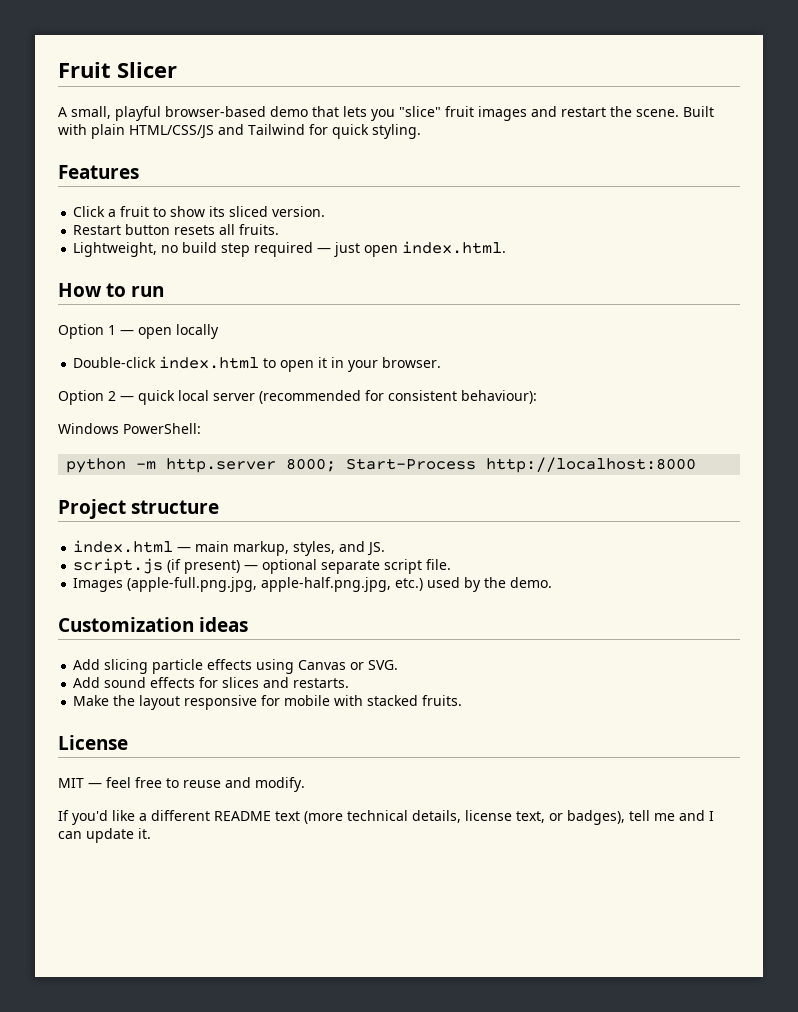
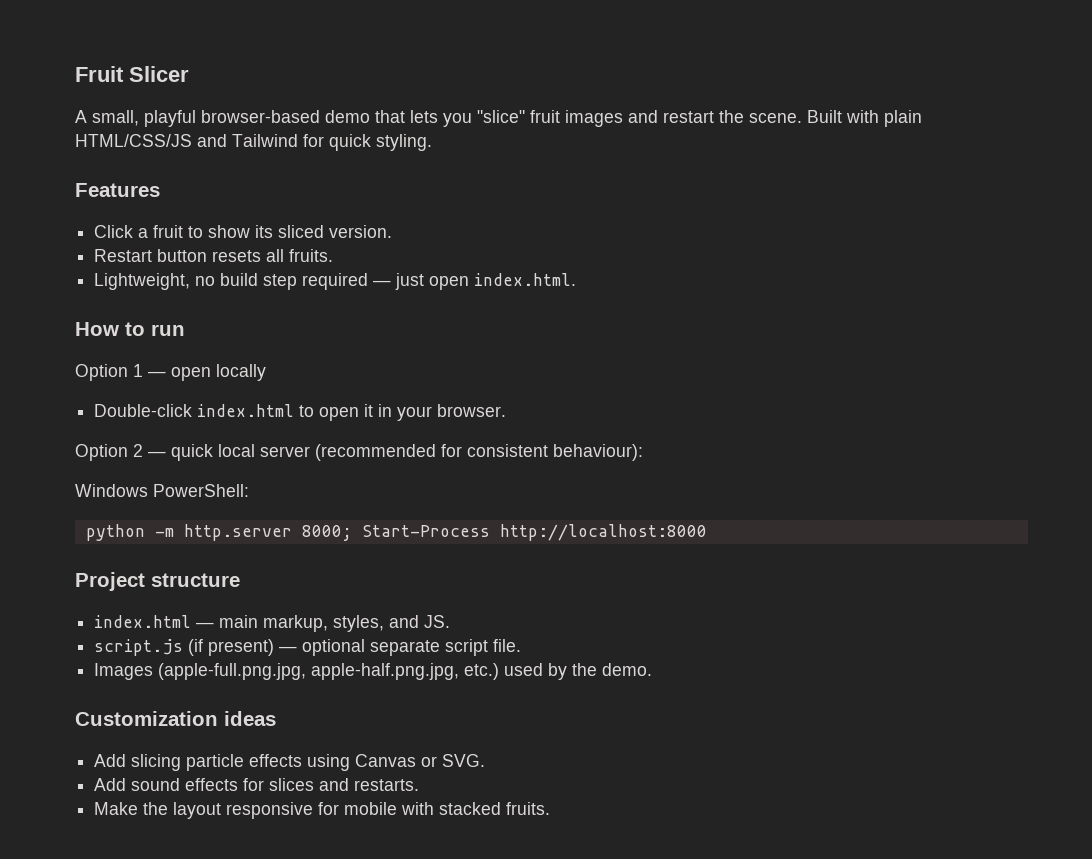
[58,735,128,750] [58,777,305,792] [58,810,714,825] [58,828,151,843] // License // MIT — feel free to reuse and modify. // If you'd like a different README text (more technical details, license text, or badges), tell me and I can update it. -> (551, 808) none

